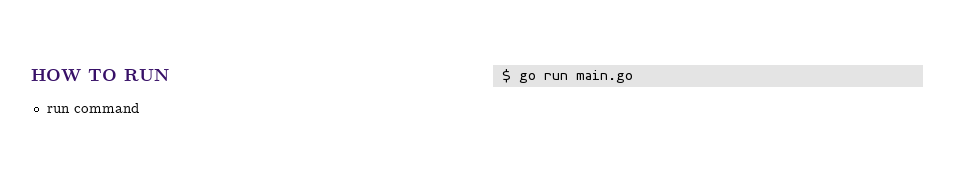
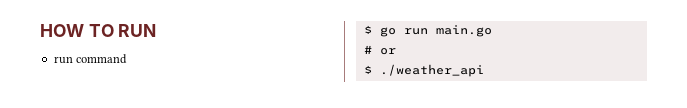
(633, 76) none -> [363,45,396,55] [363,64,484,77] // # or // $ ./weather_api

